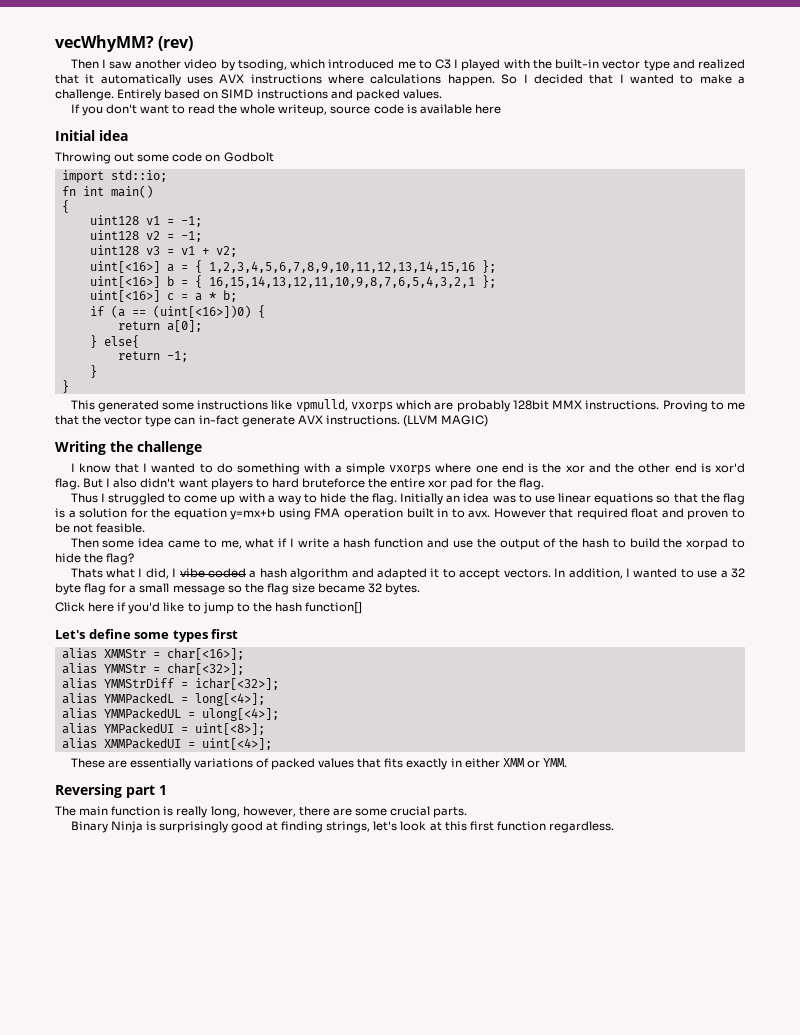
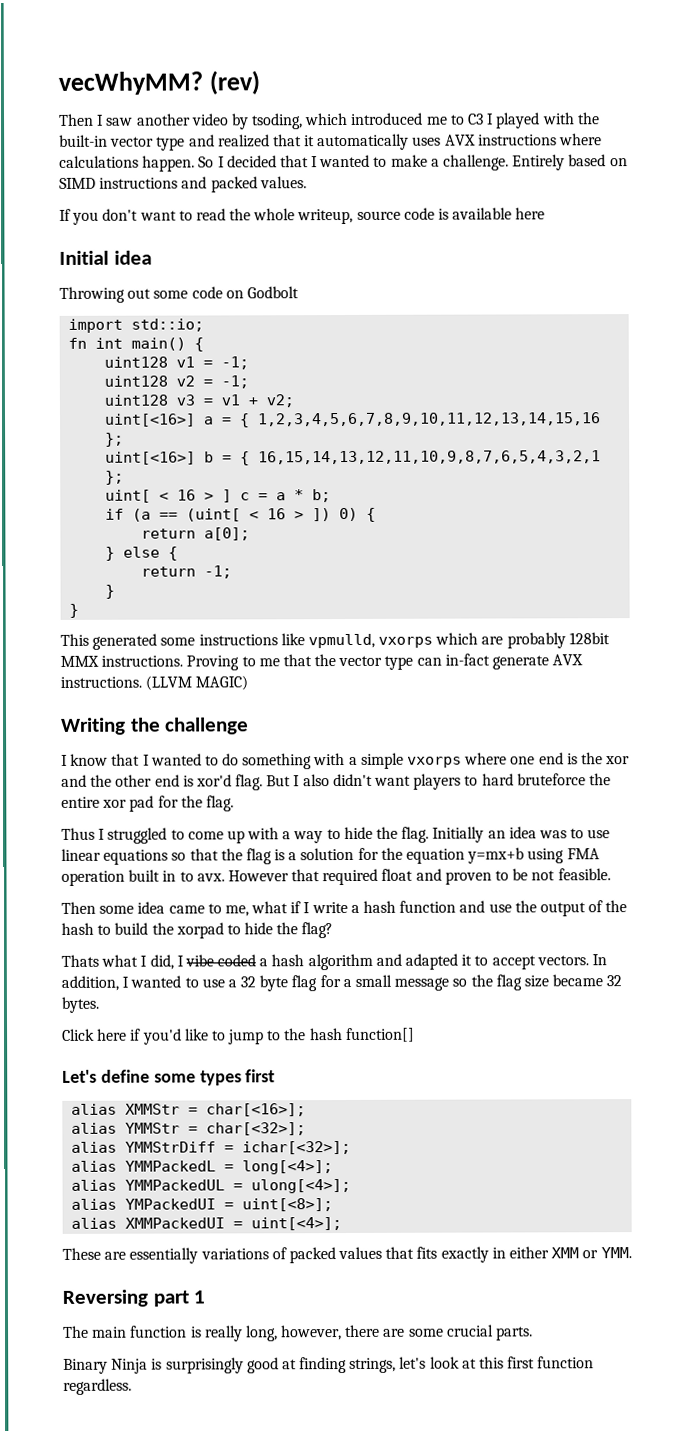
(153, 191) // -> (187, 344) none
[89,290,160,302] uint[<16>] -> [105,489,233,503] uint[ < 16 > ]
[152,305,251,318] (uint[<16>])0) -> [186,507,359,522] (uint[ < 16 > ]) 0)
[103,335,139,348] else{ -> [123,546,179,561] else {

